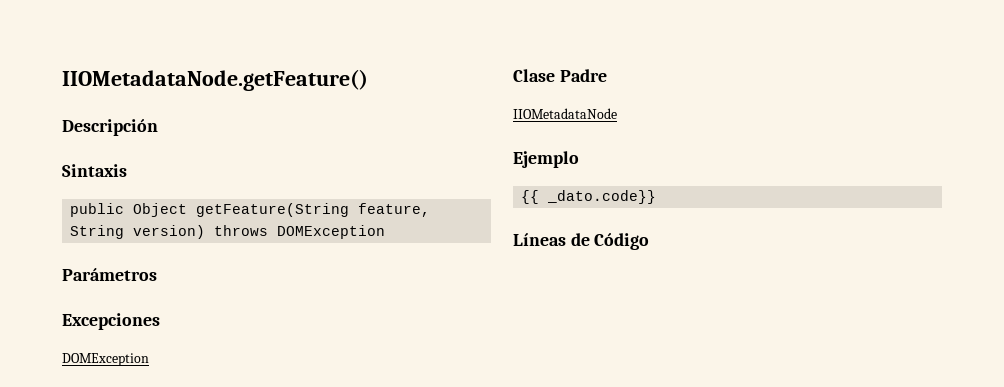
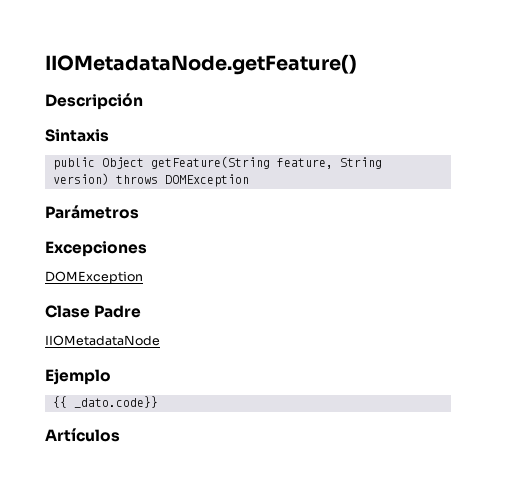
[513,233,650,250] Líneas de Código -> [45,428,120,442] Artículos

